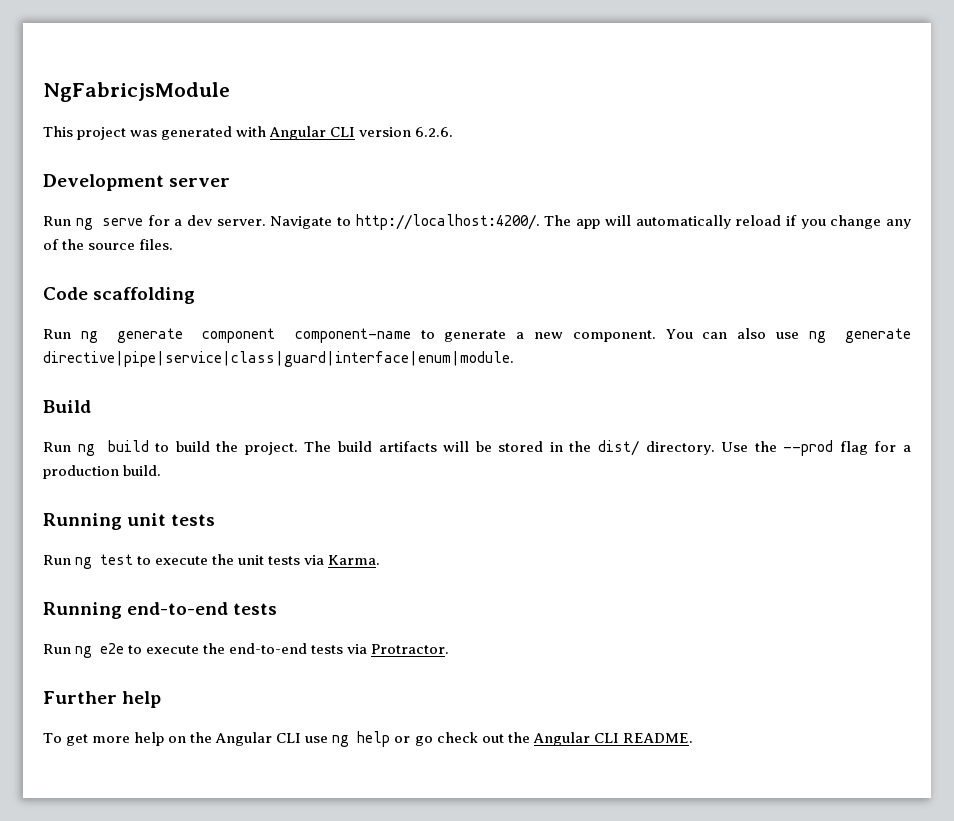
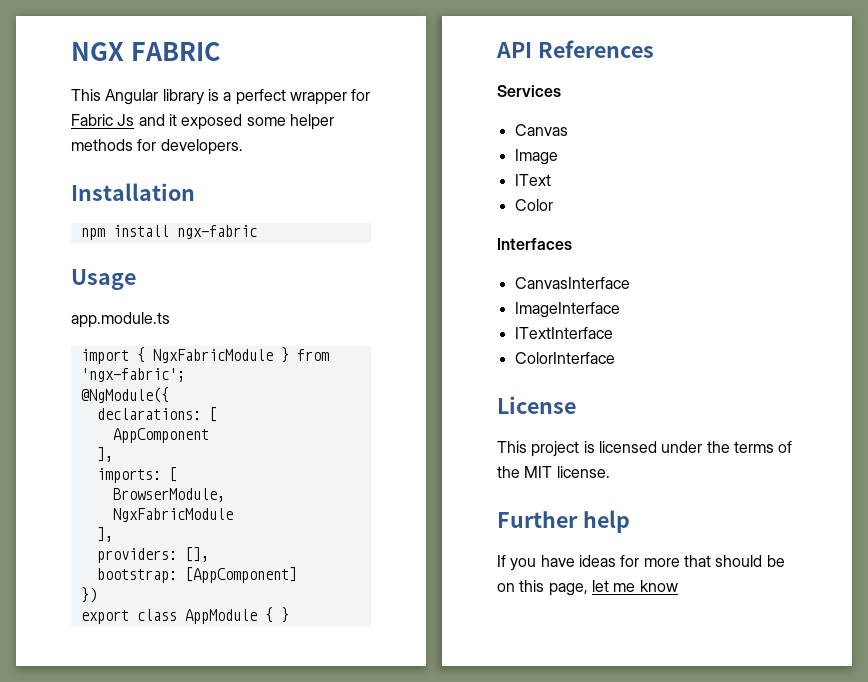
[43,82,230,102] [43,126,454,140] [43,174,231,191] [43,214,911,230] [43,239,174,250] [43,287,196,304] [43,328,911,343] [43,351,514,367] [43,400,91,413] [43,440,911,456] [43,465,162,479] [43,513,216,530] [43,554,381,569] [43,602,278,619] [43,643,450,658] [43,691,162,708] [43,731,693,747] NgFabricjsModule // This project was generated with Angular CLI version 6.2.6. // Development server // Run ng serve for a dev server. Navigate to http://localhost:4200/. The app will automatically reload if you change any of the source files. // Code scaffolding // Run ng generate component component-name to generate a new component. You can also use ng generate directive|pipe|service|class|guard|interface|enum|module. // Build // Run ng build to build the project. The build artifacts will be stored in the dist/ directory. Use the --prod flag for a production build. // Running unit tests // Run ng test to execute the unit tests via Karma. // Running end-to-end tests // Run ng e2e to execute the end-to-end tests via Protractor. // Further help // To get more help on the Angular CLI use ng help or go check out the Angular CLI README. -> [71,42,220,61] [71,89,371,105] [71,114,334,130] [71,139,243,155] [71,183,195,201] [80,225,257,240] [71,269,136,290] [71,312,170,328] [80,347,329,364] [80,368,185,382] [80,387,169,403] [96,407,217,422] [112,428,209,443] [96,447,113,462] [96,467,177,483] [112,488,225,502] [112,508,233,522] [96,527,113,542] [96,547,209,563] [96,567,297,583] [80,587,97,603] [80,607,289,624] [496,40,654,58] [497,85,561,97] [514,124,568,136] [514,149,558,165] [514,174,551,186] [514,199,553,211] [497,238,572,250] [514,277,630,289] [514,302,620,318] [514,327,613,339] [514,352,615,364] [497,396,576,414] [497,441,793,457] [497,466,610,478] [497,510,630,533] [497,555,785,571] [497,580,678,596] NGX FABRIC // This Angular library is a perfect wrapper for Fabric Js and it exposed some helper methods for developers. // Installation // npm install ngx-fabric // Usage // app.module.ts // import { NgxFabricModule } from 'ngx-fabric'; // @NgModule({ // declarations: [ // AppComponent // ], // imports: [ // BrowserModule, // NgxFabricModule // ], // providers: [], // bootstrap: [AppComponent] // }) // export class AppModule { } // API References // Services // Canvas // Image // IText // Color // Interfaces // CanvasInterface // ImageInterface // ITextInterface // ColorInterface // License // This project is licensed under the terms of the MIT license. // Further help // If you have ideas for more that should be on this page, let me know

